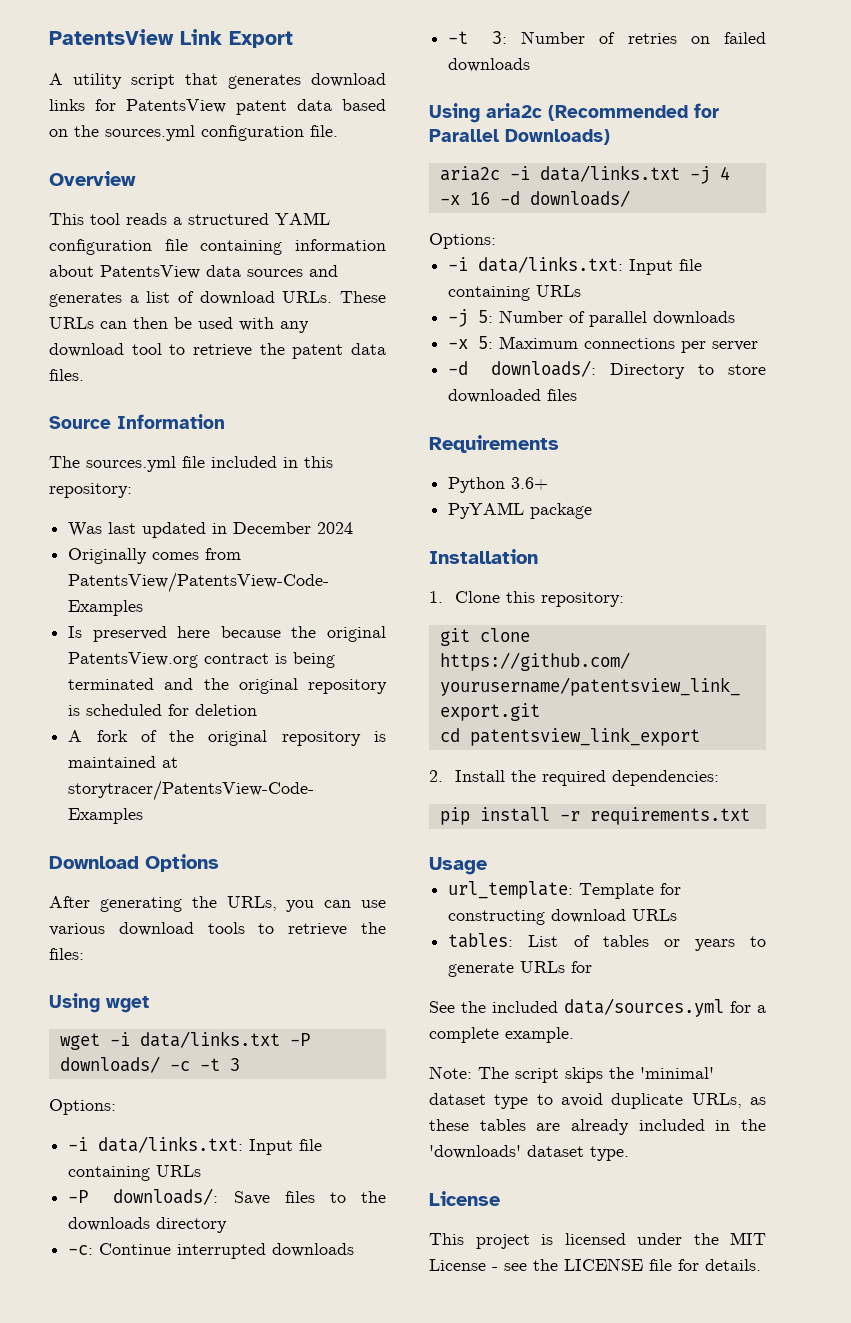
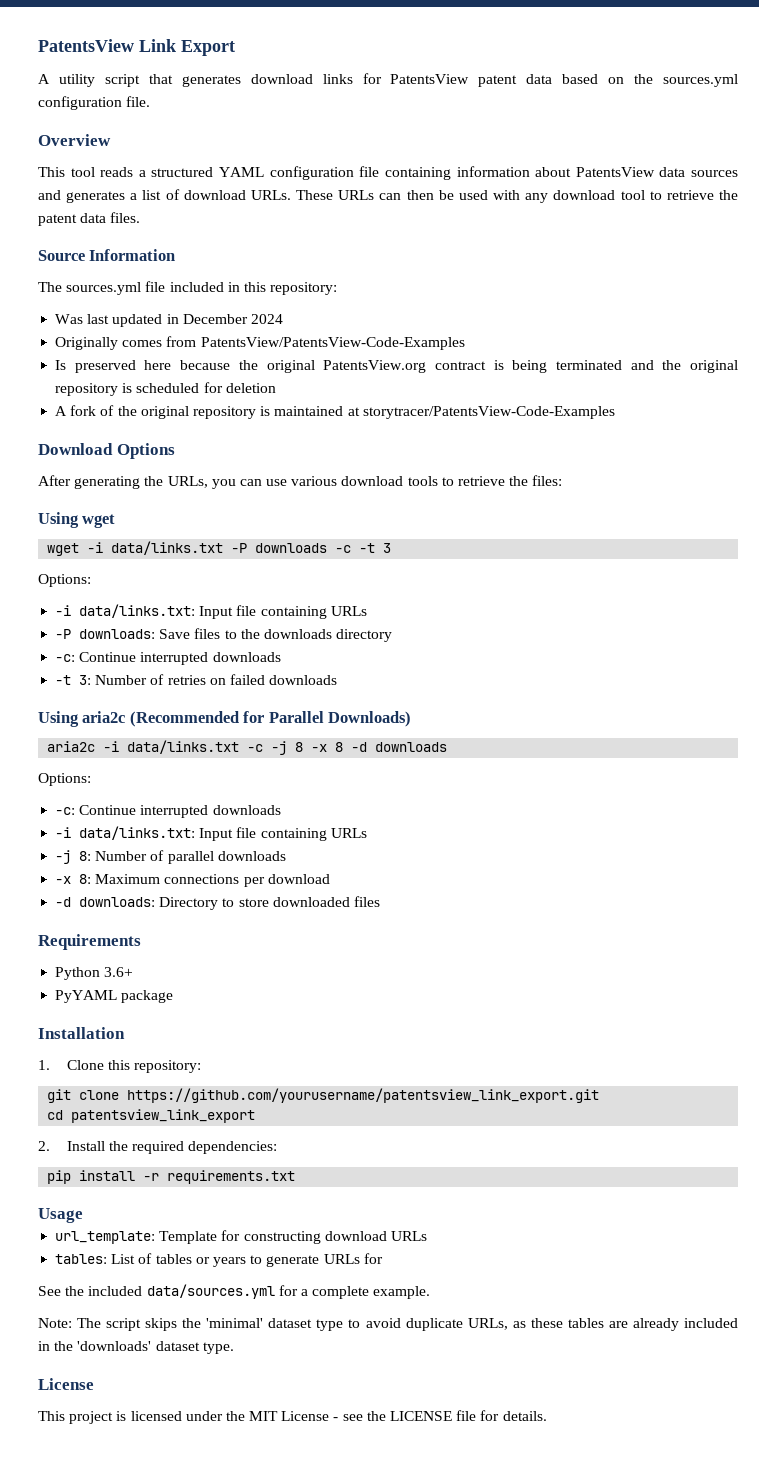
[59,1056,160,1073] downloads/ -> [255,543,328,553] downloads
[113,1188,219,1205] downloads/: -> [79,629,156,639] downloads:
[689,166,730,184] [439,190,630,207] [429,233,496,249] -j 4 -x 16 -d downloads/ // Options: -> [247,741,448,755] [38,773,91,786] [55,805,281,818] -c -j 8 -x 8 -d downloads // Options: // -c: Continue interrupted downloads
[478,310,494,323] 5: -> [79,851,92,861] 8:
[478,336,494,349] 5: -> [79,874,92,884] 8:
[712,341,759,351] [448,360,597,377] server // -d downloads/: -> [267,874,330,884] [55,897,156,907] download // -d downloads:

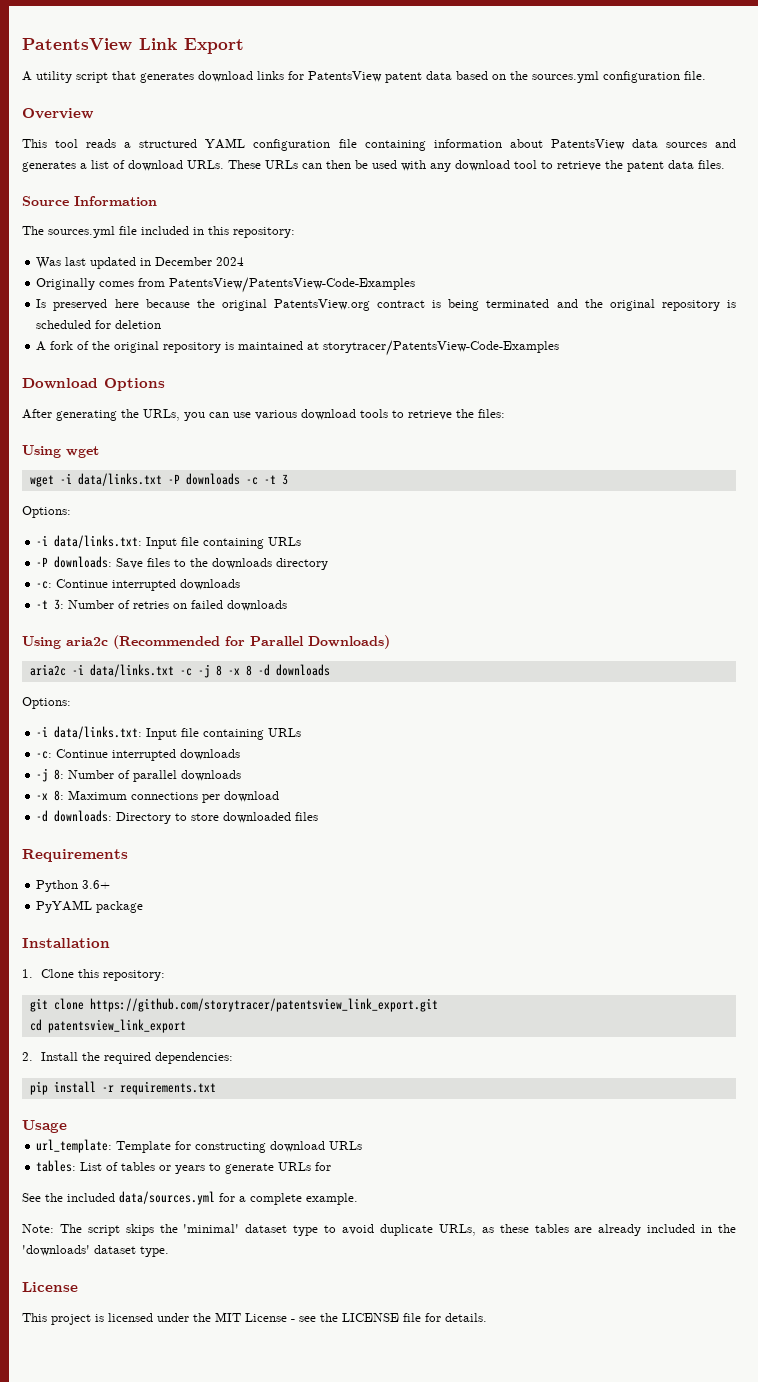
[55,805,281,818] [55,826,367,841] // -c: Continue interrupted downloads // -i data/links.txt: Input file containing URLs -> [36,726,302,740] [36,749,241,761] // -i data/links.txt: Input file containing URLs // -c: Continue interrupted downloads
[127,1088,600,1103] https://github.com/yourusername/patentsview_link_export.git -> [89,998,438,1012] https://github.com/storytracer/patentsview_link_export.git

